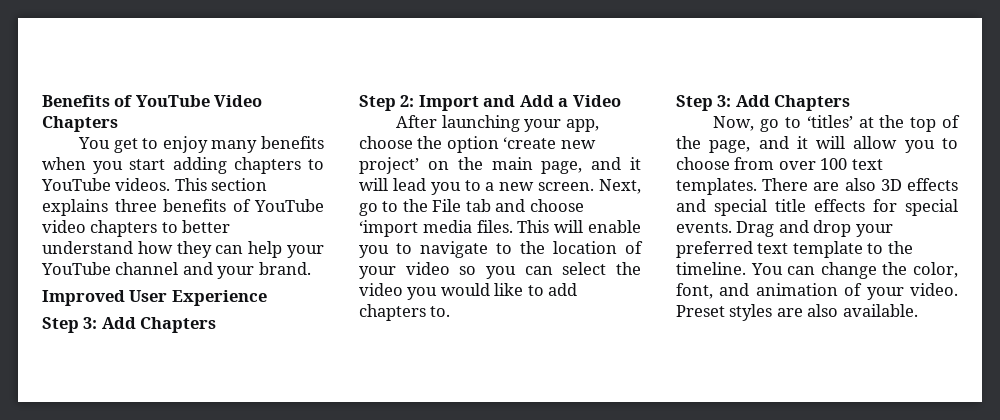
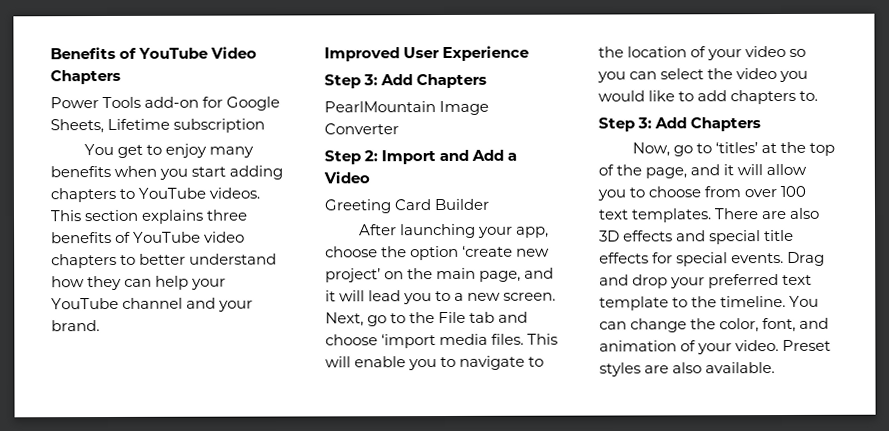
(118, 124) none -> [50,96,281,111] [50,118,266,134] // Power Tools add-on for Google Sheets, Lifetime subscription
(217, 325) none -> [324,100,490,116] [324,123,399,135] // PearlMountain Image Converter
(621, 101) none -> [324,198,490,214] // Greeting Card Builder

